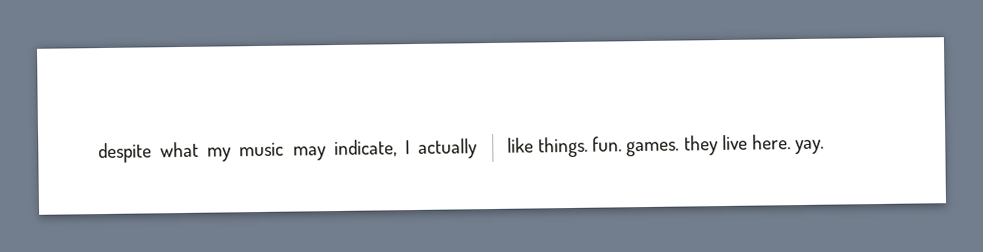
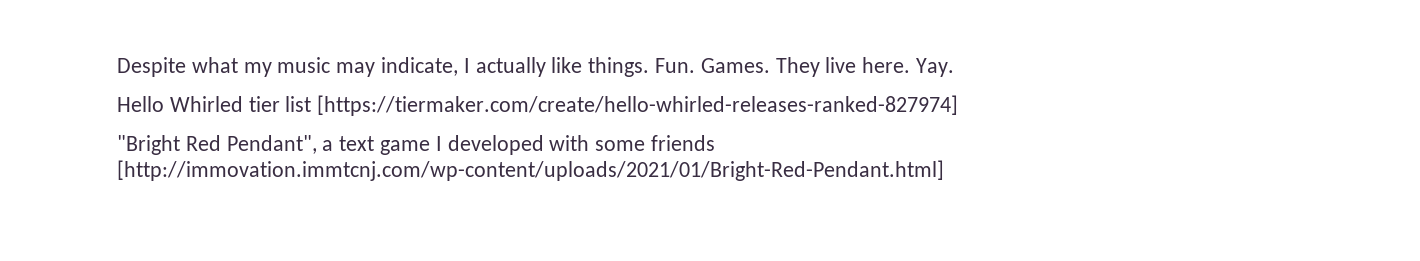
[98,142,152,164] despite -> [117,57,186,77] Despite
[592,134,824,157] fun. games. they live here. yay. -> [655,57,955,77] [117,95,959,116] [117,135,716,155] [117,160,944,181] Fun. Games. They live here. Yay. // Hello Whirled tier list [https://tiermaker.com/create/hello-whirled-releases-ranked-827974] // "Bright Red Pendant", a text game I developed with some friends [http://immovation.immtcnj.com/wp-content/uploads/2021/01/Bright-Red-Pendant.html]

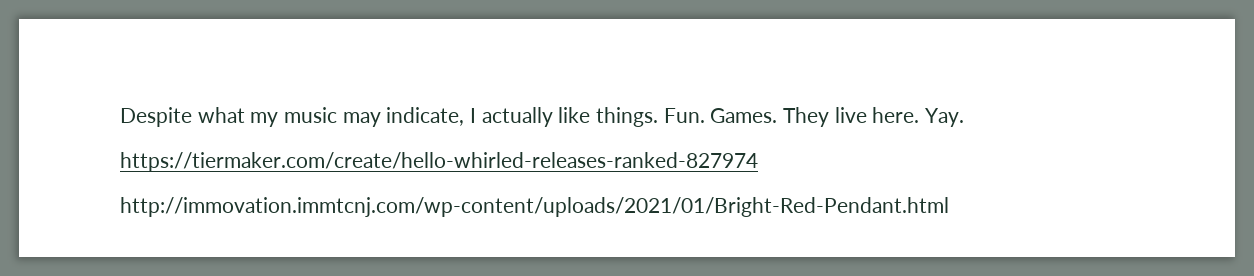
[117,95,959,116] [117,135,716,155] [117,160,944,181] Hello Whirled tier list [https://tiermaker.com/create/hello-whirled-releases-ranked-827974] // "Bright Red Pendant", a text game I developed with some friends [http://immovation.immtcnj.com/wp-content/uploads/2021/01/Bright-Red-Pendant.html] -> [120,152,758,172] [120,197,949,217] https://tiermaker.com/create/hello-whirled-releases-ranked-827974 // http://immovation.immtcnj.com/wp-content/uploads/2021/01/Bright-Red-Pendant.html

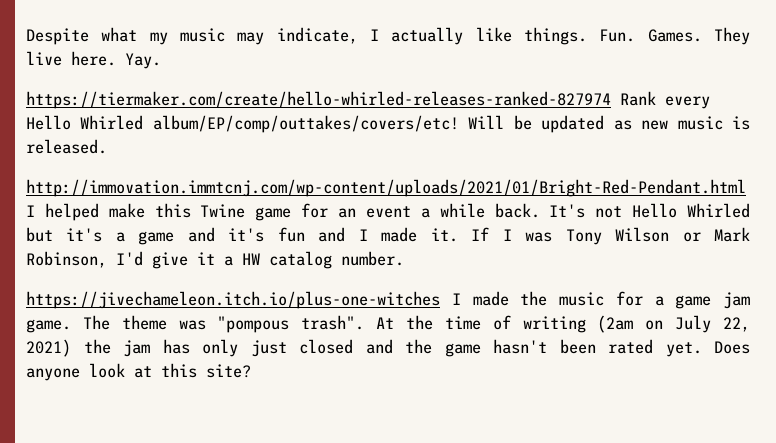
[120,197,949,217] // http://immovation.immtcnj.com/wp-content/uploads/2021/01/Bright-Red-Pendant.html -> [620,91,710,109] [26,115,751,133] [26,139,107,154] [26,179,746,197] [26,203,751,221] [26,227,751,245] [26,251,404,269] [26,291,750,309] [26,315,750,333] [26,339,750,357] [26,363,251,381] Rank every Hello Whirled album/EP/comp/outtakes/covers/etc! Will be updated as new music is released. // http://immovation.immtcnj.com/wp-content/uploads/2021/01/Bright-Red-Pendant.html I helped make this Twine game for an event a while back. It's not Hello Whirled but it's a game and it's fun and I made it. If I was Tony Wilson or Mark Robinson, I'd give it a HW catalog number. // https://jivechameleon.itch.io/plus-one-witches I made the music for a game jam game. The theme was "pompous trash". At the time of writing (2am on July 22, 2021) the jam has only just closed and the game hasn't been rated yet. Does anyone look at this site?

